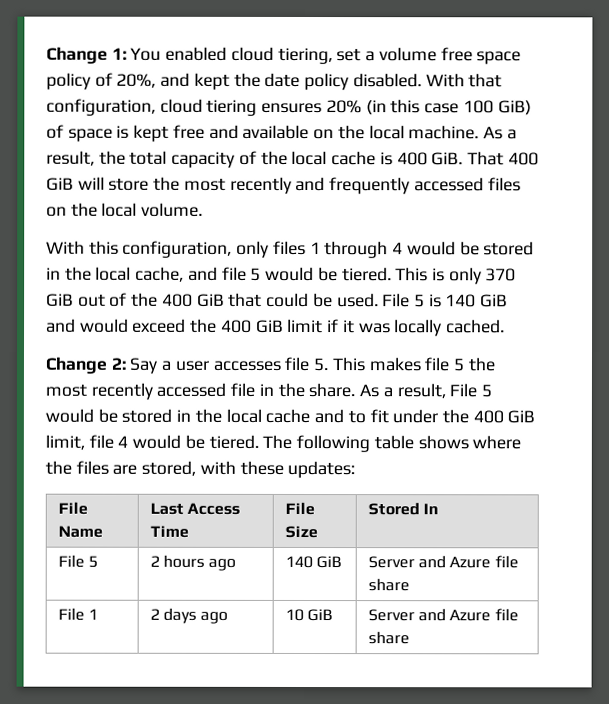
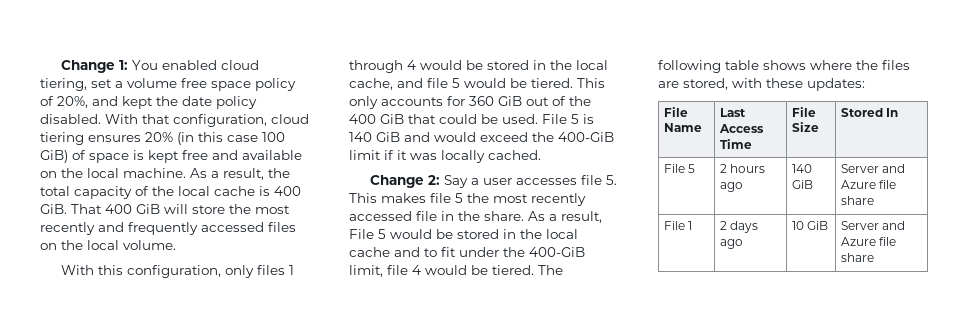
[431,267,517,285] is only 370 -> [349,96,494,109] only accounts for 360
[220,319,284,333] 400 GiB -> [558,132,614,142] 400-GiB
[472,410,536,424] 400 GiB -> [529,247,585,257] 400-GiB

